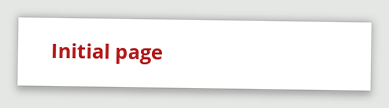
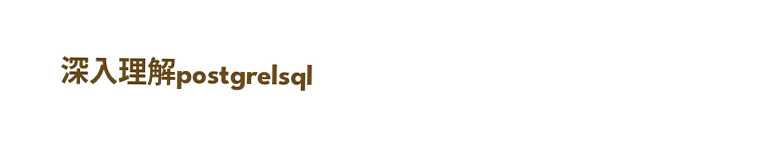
[50,42,165,65] Initial page -> [59,55,314,92] 深入理解postgrelsql

